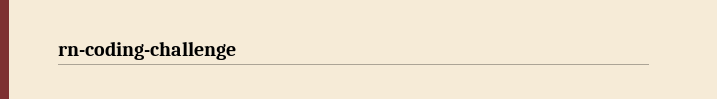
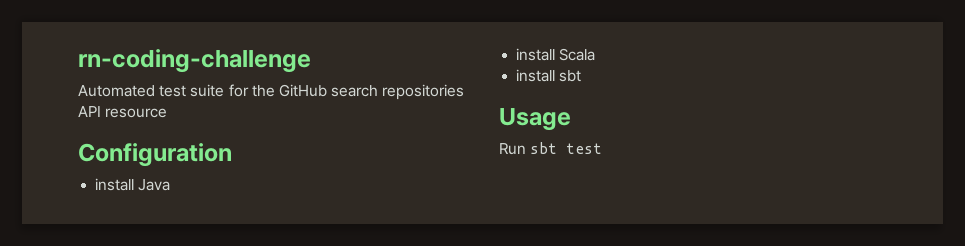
(236, 50) none -> [78,84,465,100] [78,106,168,118] [78,143,232,167] [95,178,171,191] [516,48,596,61] [516,69,582,82] [499,108,571,131] [499,142,603,155] // Automated test suite for the GitHub search repositories API resource // Configuration // install Java // install Scala // install sbt // Usage // Run sbt test

